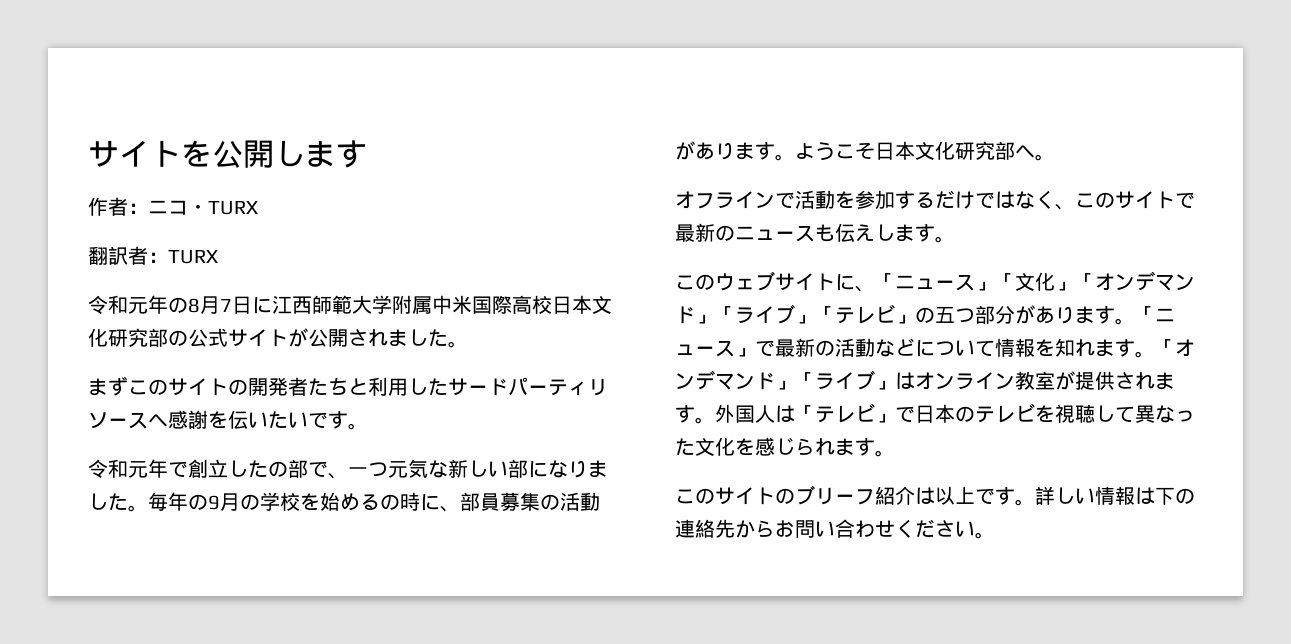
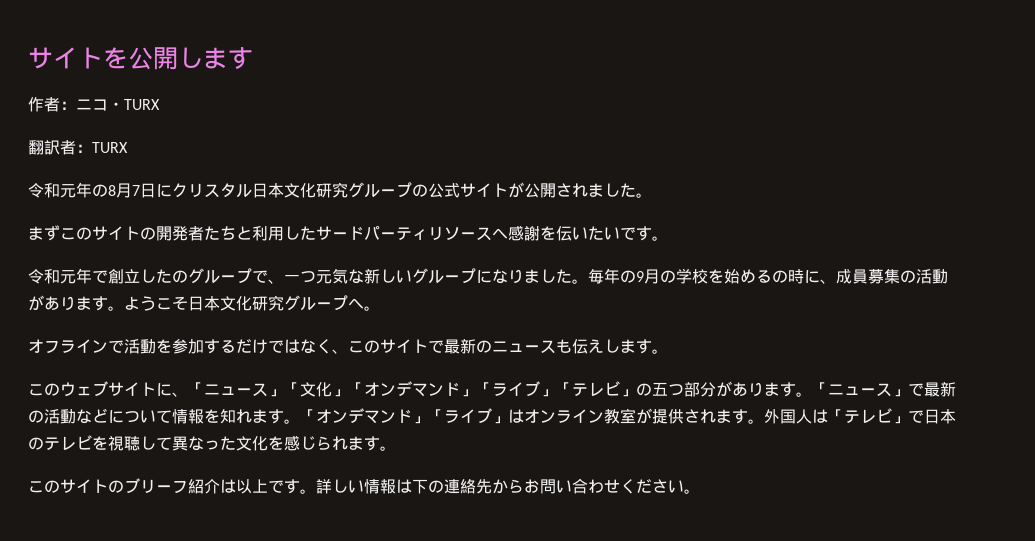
[272,295,612,314] [88,328,168,347] 江西師範大学附属中米国際高校日本文化研究部 -> [172,182,412,198] クリスタル日本文化研究グループ
[288,459,308,478] 部 -> [188,268,252,284] グループ
[508,459,528,478] 部 -> [412,268,476,284] グループ
[460,492,480,511] 部 -> [836,269,852,284] 成
[995,141,1015,160] 部 -> [284,295,348,311] グループ

